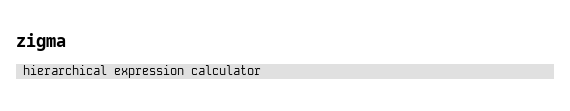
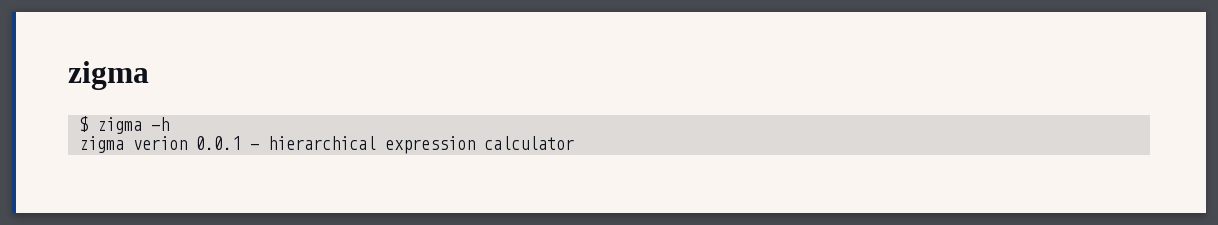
(66, 42) none -> [79,116,170,134] [79,136,260,153] $ zigma -h // zigma verion 0.0.1 -

